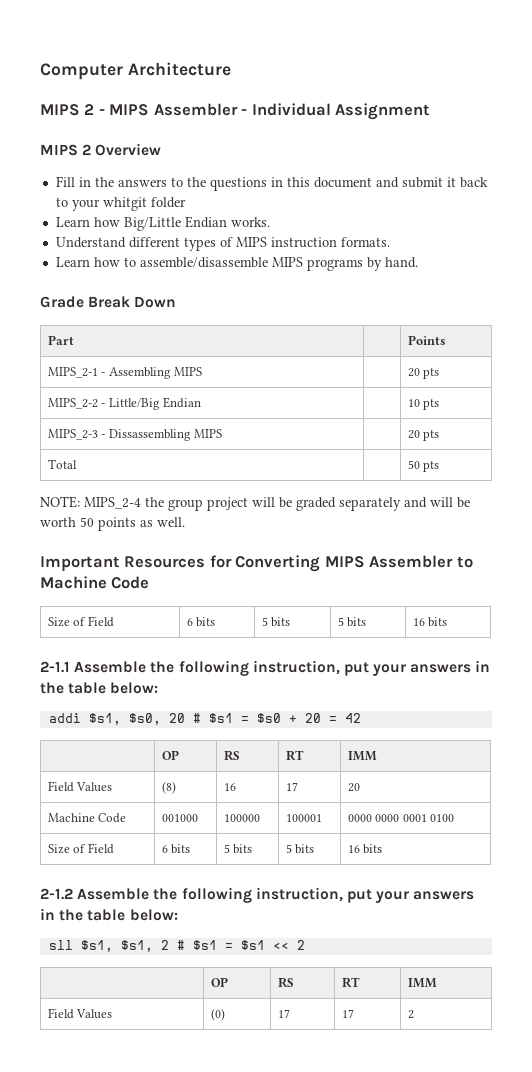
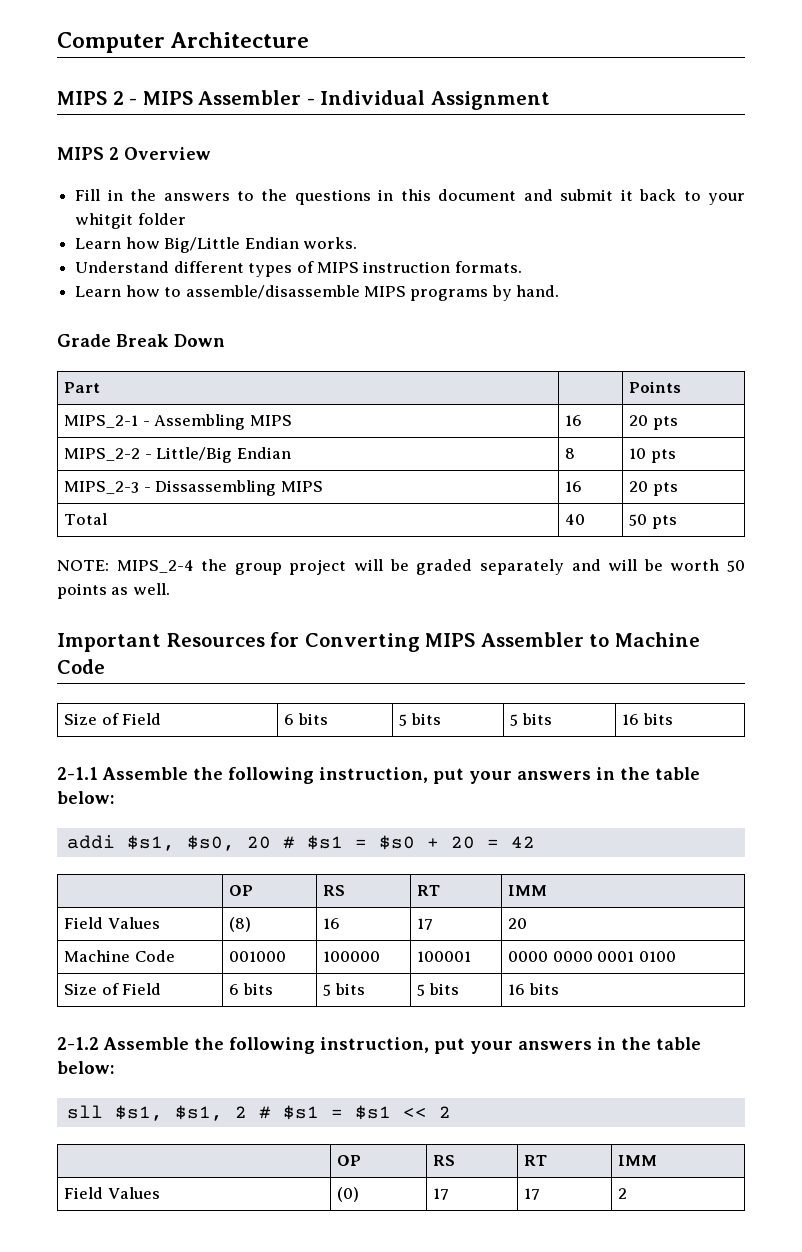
(203, 371) none -> [565,415,583,426] 16
(202, 402) none -> [565,448,576,459] 8
(223, 433) none -> [565,481,583,492] 16
(77, 464) none -> [565,514,586,525] 40

